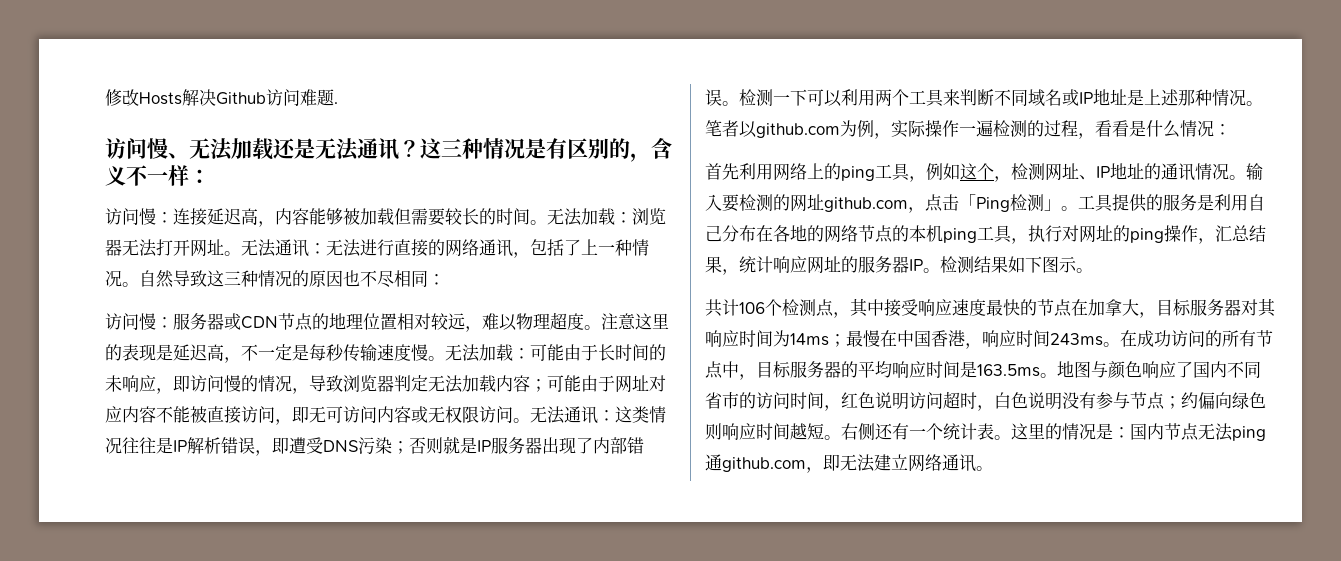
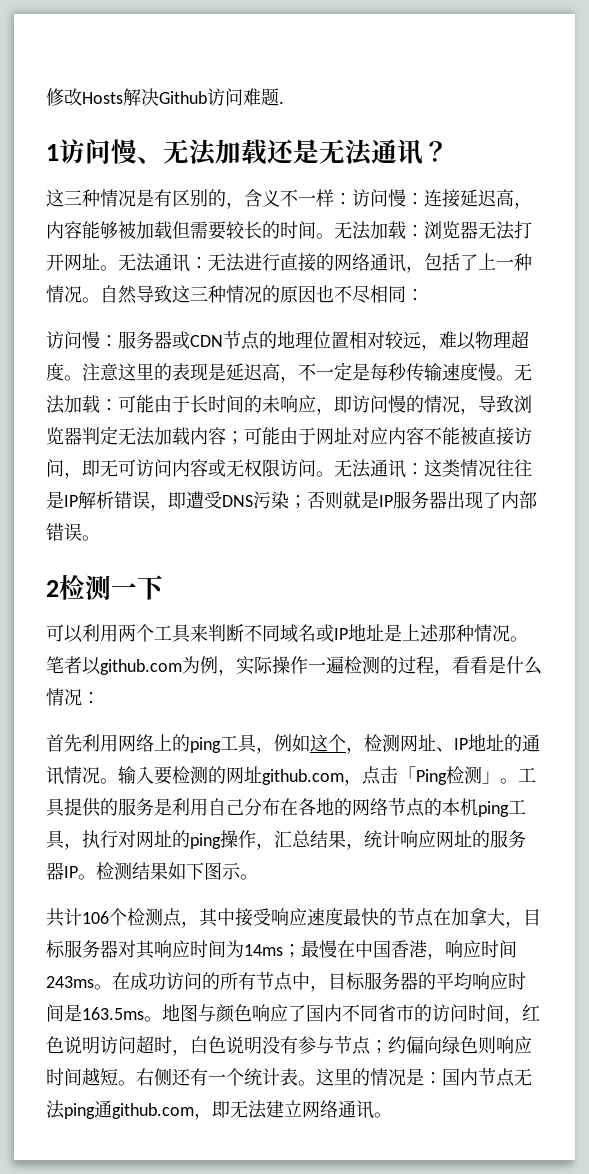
(338, 103) none -> [46,144,59,161] 1
(420, 149) none -> (449, 151) //
(210, 176) // -> (352, 199) none
(739, 103) none -> [46,580,59,597] // 2
(807, 97) none -> (163, 587) //

